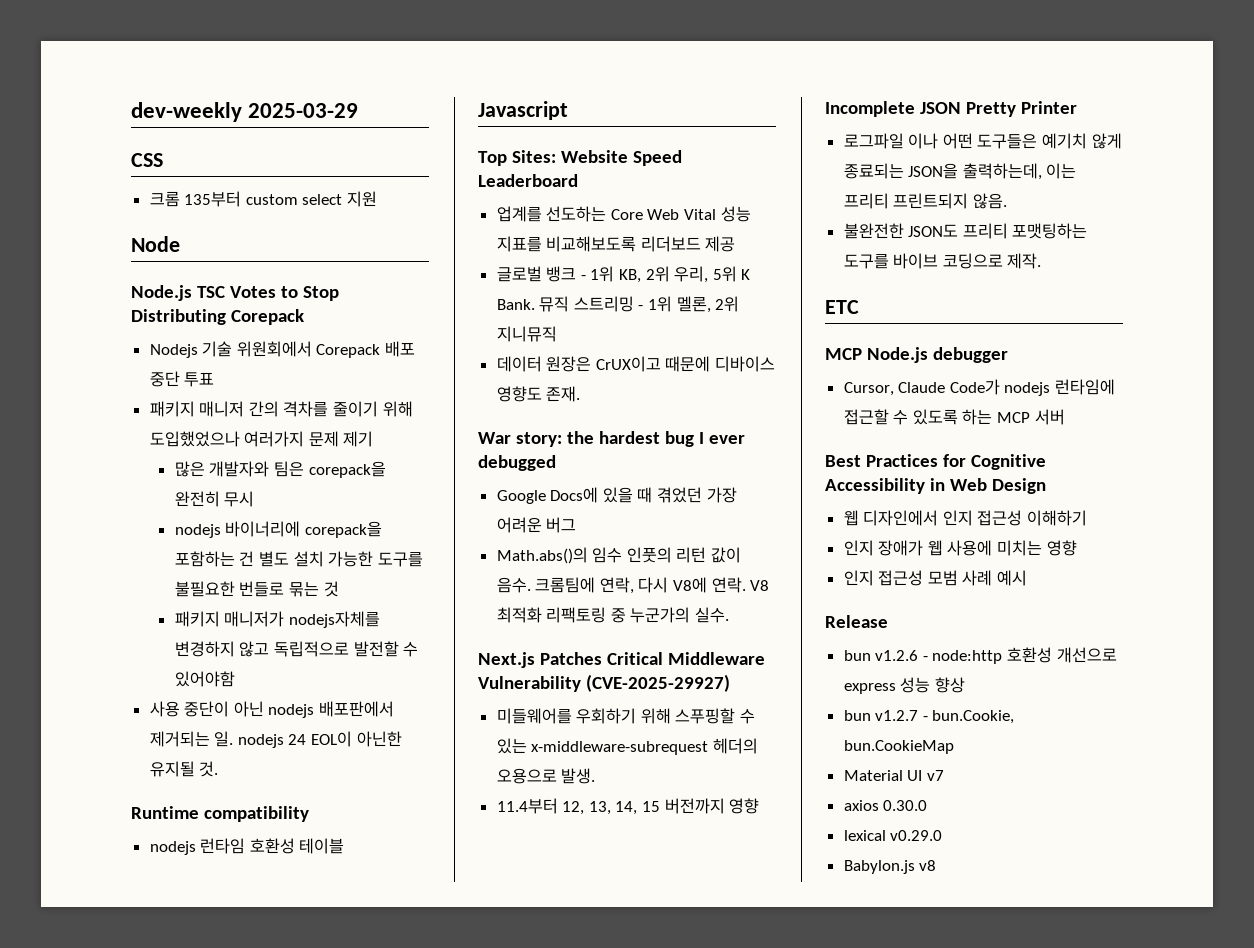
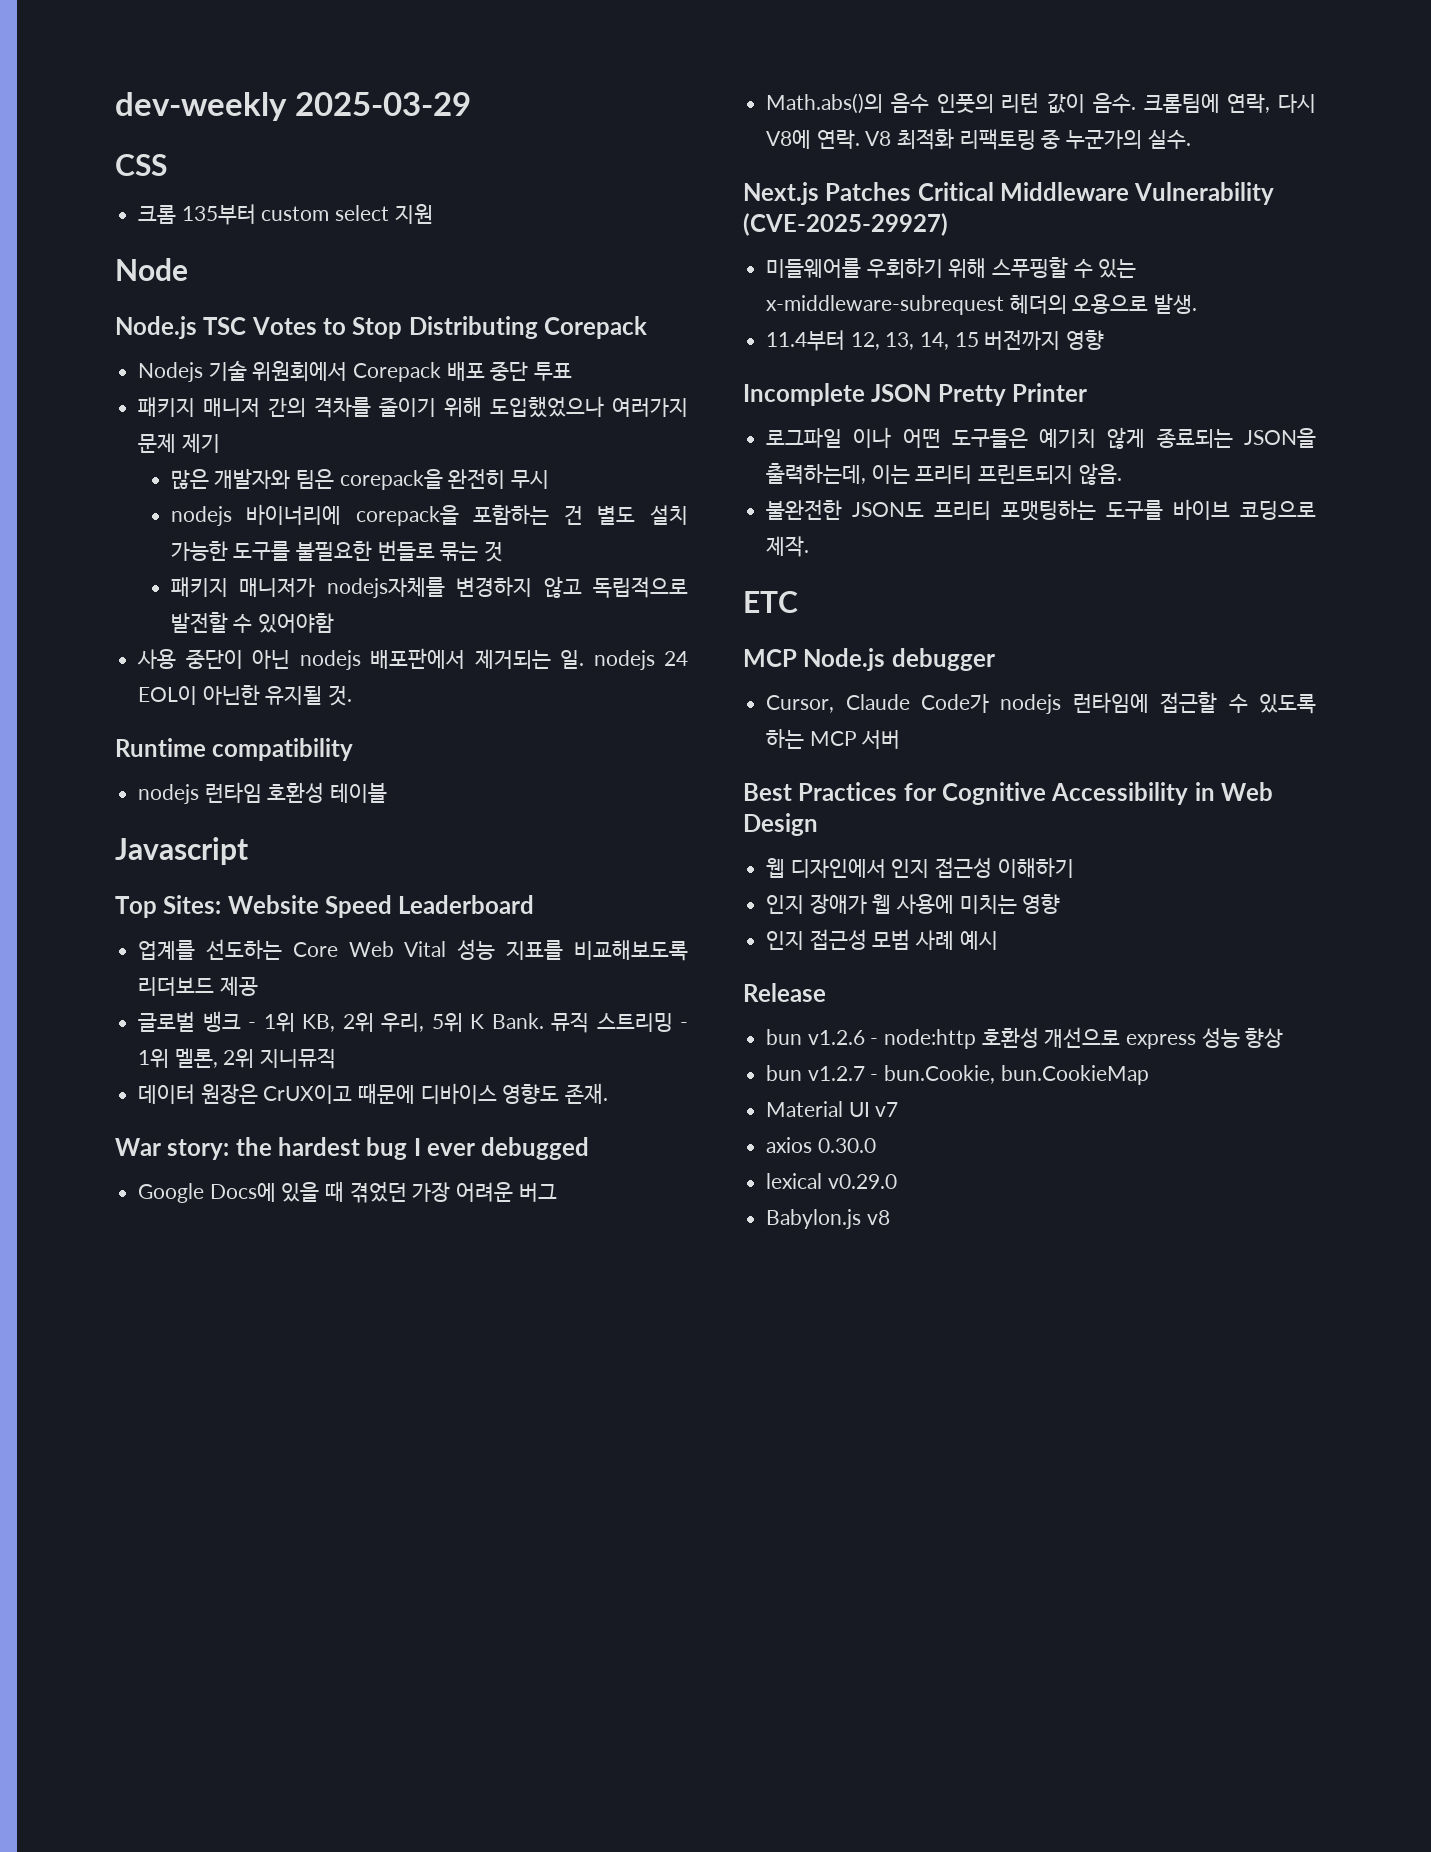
[592,547,623,563] 임수 -> [890,93,929,113] 음수

